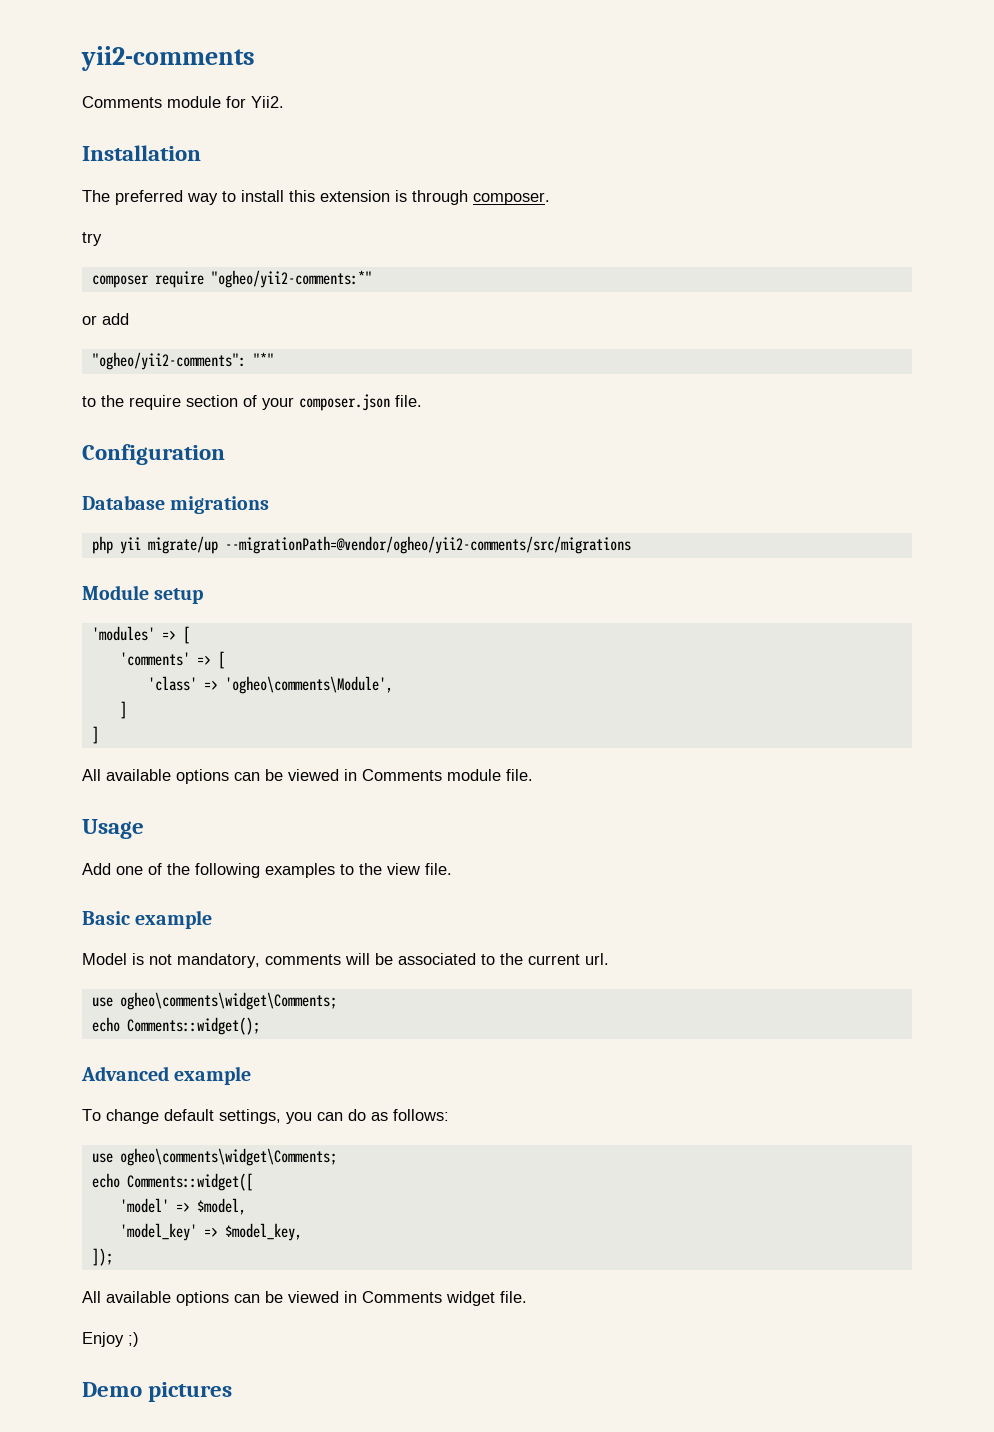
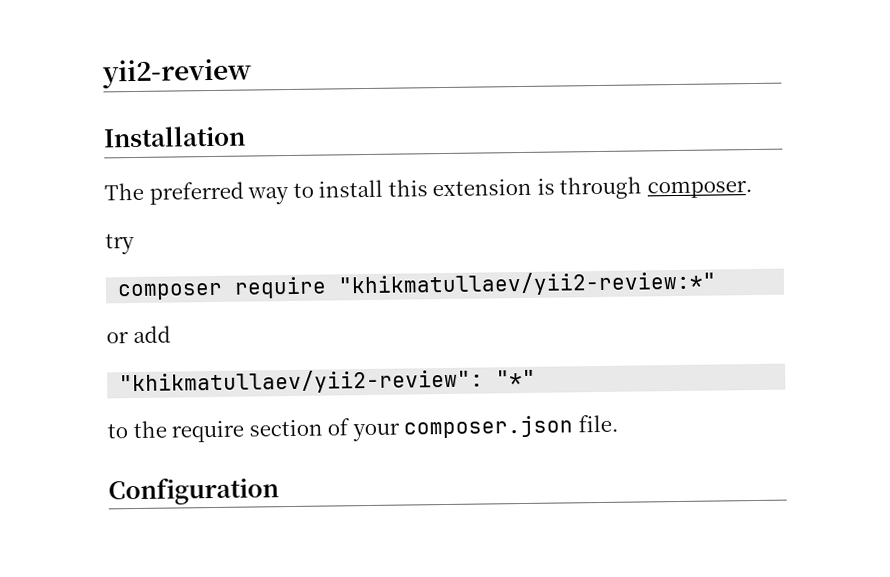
[81,46,255,71] [82,96,284,108] yii2-comments // Comments module for Yii2. -> [102,58,252,89] yii2-review
[210,270,372,288] "ogheo/yii2-comments:*" -> [338,270,718,298] "khikmatullaev/yii2-review:*"
[91,352,246,370] "ogheo/yii2-comments": -> [119,368,485,396] "khikmatullaev/yii2-review":
[82,495,270,514] [91,536,631,554] [82,585,204,604] [91,626,190,644] [119,651,225,669] [147,676,393,694] [119,701,127,719] [91,726,99,744] [82,769,533,784] [82,819,144,839] [82,863,452,878] [82,910,213,929] [82,953,609,968] [91,992,337,1010] [91,1017,260,1035] [81,1066,252,1085] [82,1109,449,1124] [91,1148,337,1166] [91,1173,253,1191] [119,1198,246,1215] [119,1223,302,1241] [91,1248,113,1266] [82,1291,527,1306] [82,1332,139,1347] [82,1382,233,1402] // Database migrations // php yii migrate/up --migrationPath=@vendor/ogheo/yii2-comments/src/migrations // Module setup // 'modules' => [ // 'comments' => [ // 'class' => 'ogheo\comments\Module', // ] // ] // All available options can be viewed in Comments module file. // Usage // Add one of the following examples to the view file. // Basic example // Model is not mandatory, comments will be associated to the current url. // use ogheo\comments\widget\Comments; // echo Comments::widget(); // Advanced example // To change default settings, you can do as follows: // use ogheo\comments\widget\Comments; // echo Comments::widget([ // 'model' => $model, // 'model_key' => $model_key, // ]); // All available options can be viewed in Comments widget file. // Enjoy ;) // Demo pictures -> (279, 491) none

